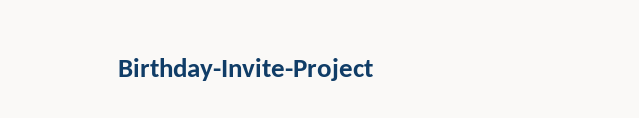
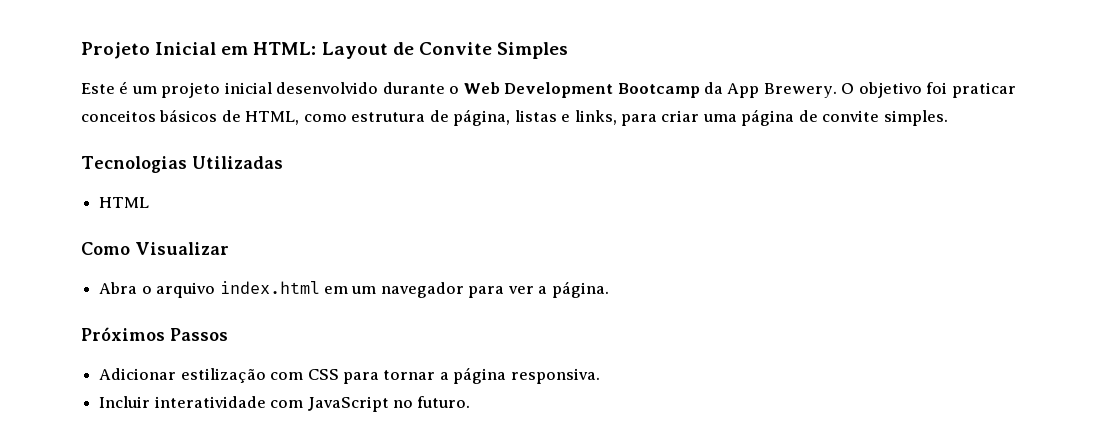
[118,58,373,81] Birthday-Invite-Project -> [81,42,568,59] [81,81,1016,98] [81,109,948,126] [81,156,283,173] [99,197,150,208] [81,242,229,255] [99,281,609,298] [81,327,228,341] [99,367,600,384] [99,396,471,412] Projeto Inicial em HTML: Layout de Convite Simples // Este é um projeto inicial desenvolvido durante o Web Development Bootcamp da App Brewery. O objetivo foi praticar conceitos básicos de HTML, como estrutura de página, listas e links, para criar uma página de convite simples. // Tecnologias Utilizadas // HTML // Como Visualizar // Abra o arquivo index.html em um navegador para ver a página. // Próximos Passos // Adicionar estilização com CSS para tornar a página responsiva. // Incluir interatividade com JavaScript no futuro.

